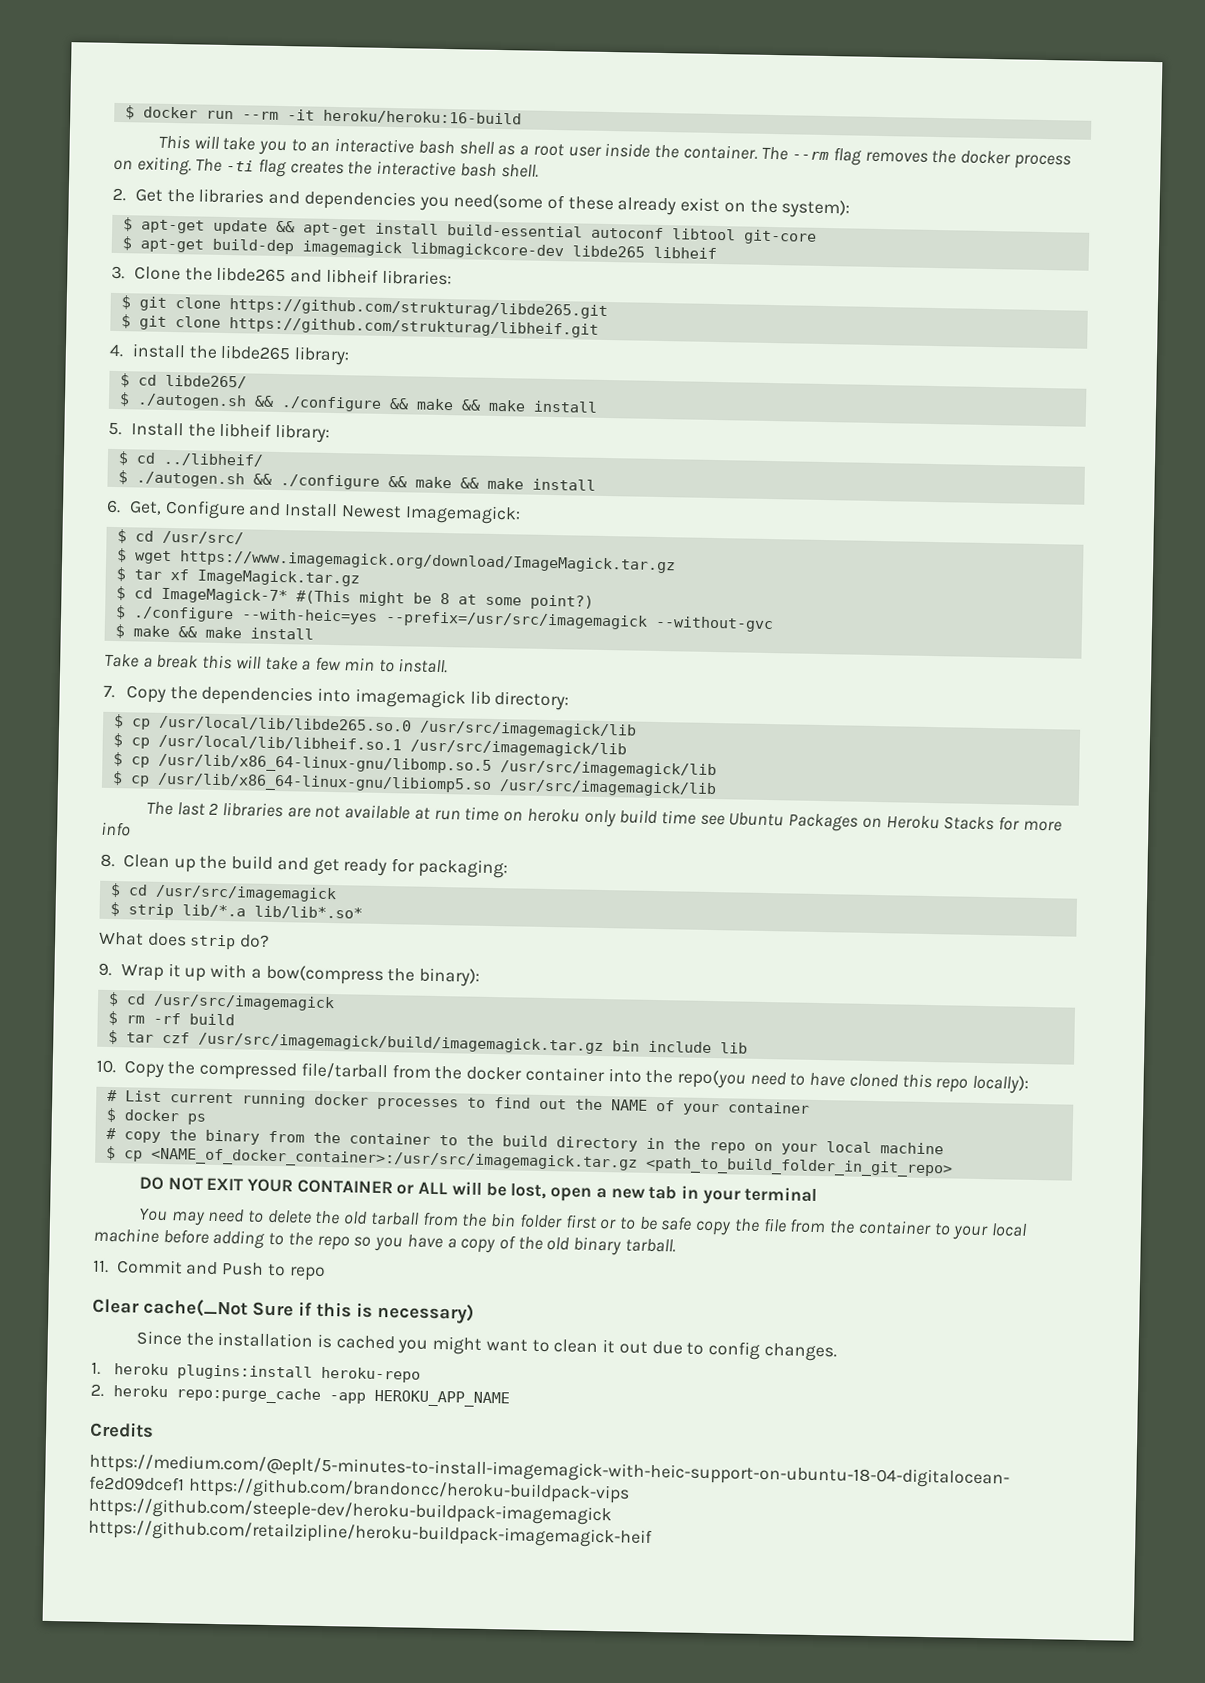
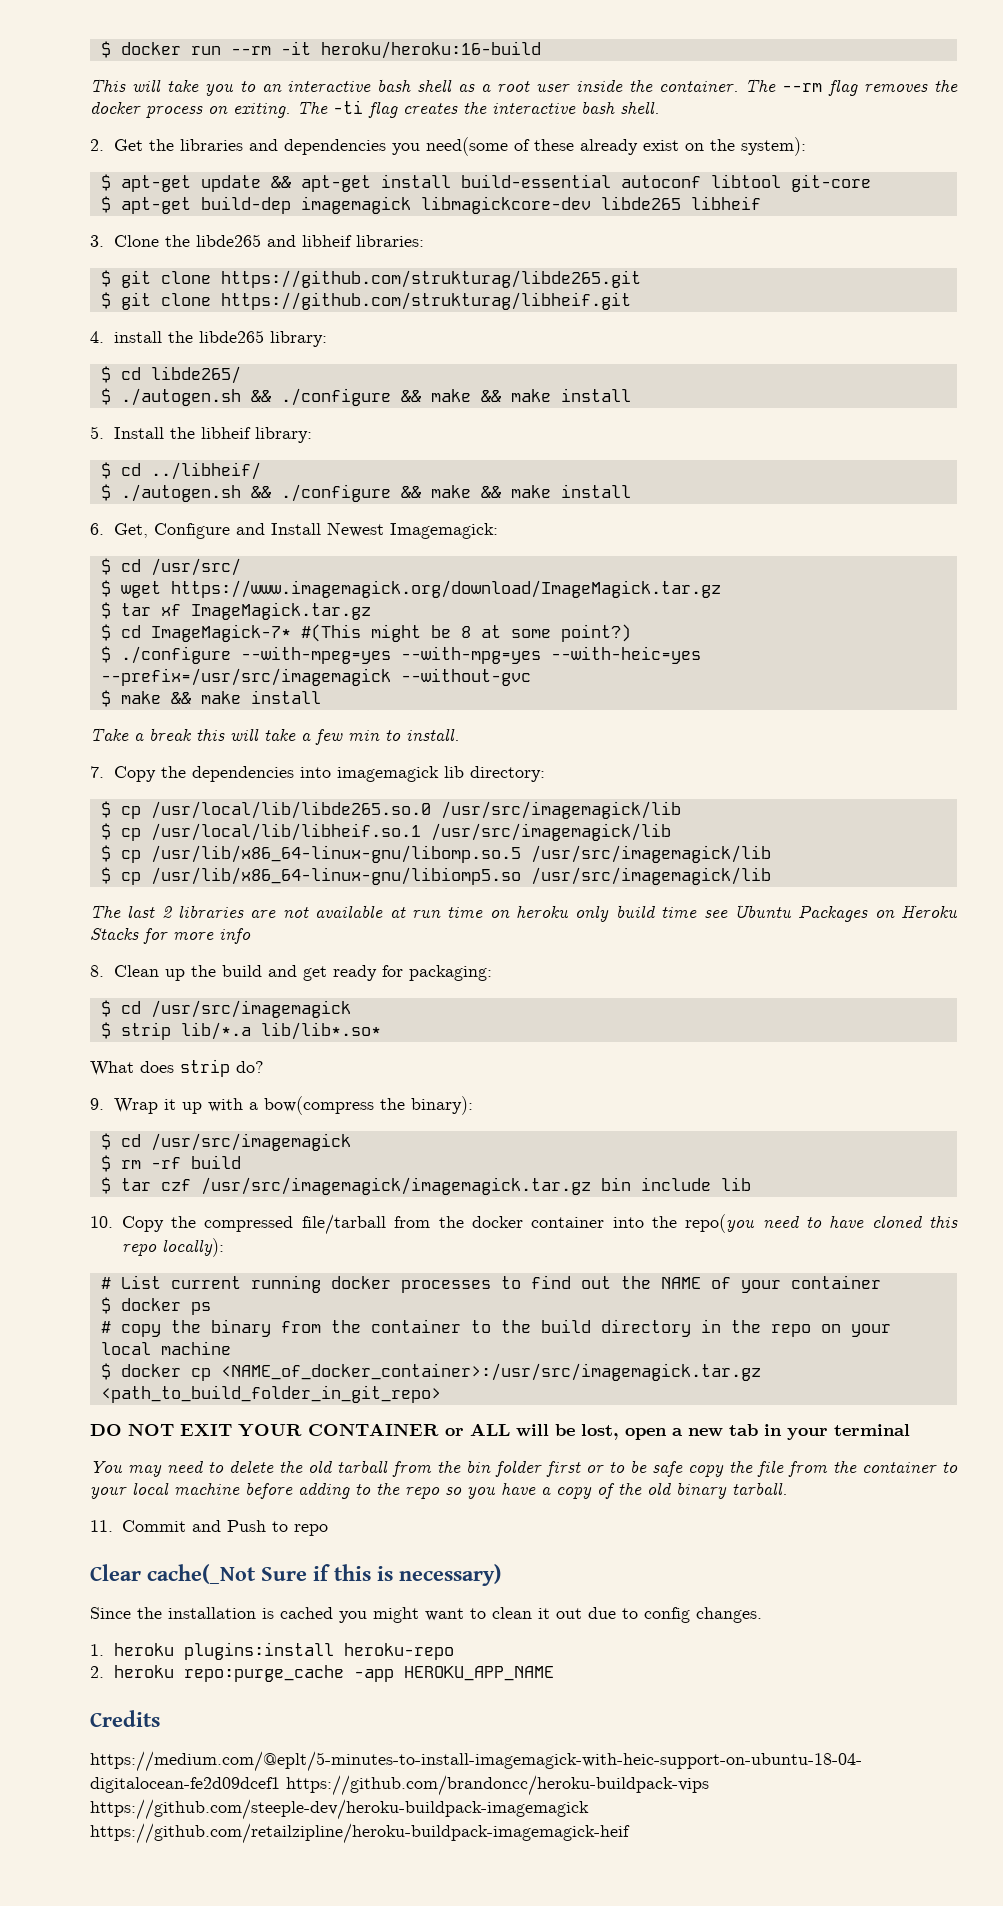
(234, 614) none -> [240,646,541,664] --with-mpeg=yes --with-mpg=yes
[197,1032,604,1055] /usr/src/imagemagick/build/imagemagick.tar.gz -> [200,1177,591,1195] /usr/src/imagemagick/imagemagick.tar.gz
(116, 1153) none -> [120,1364,181,1377] docker

